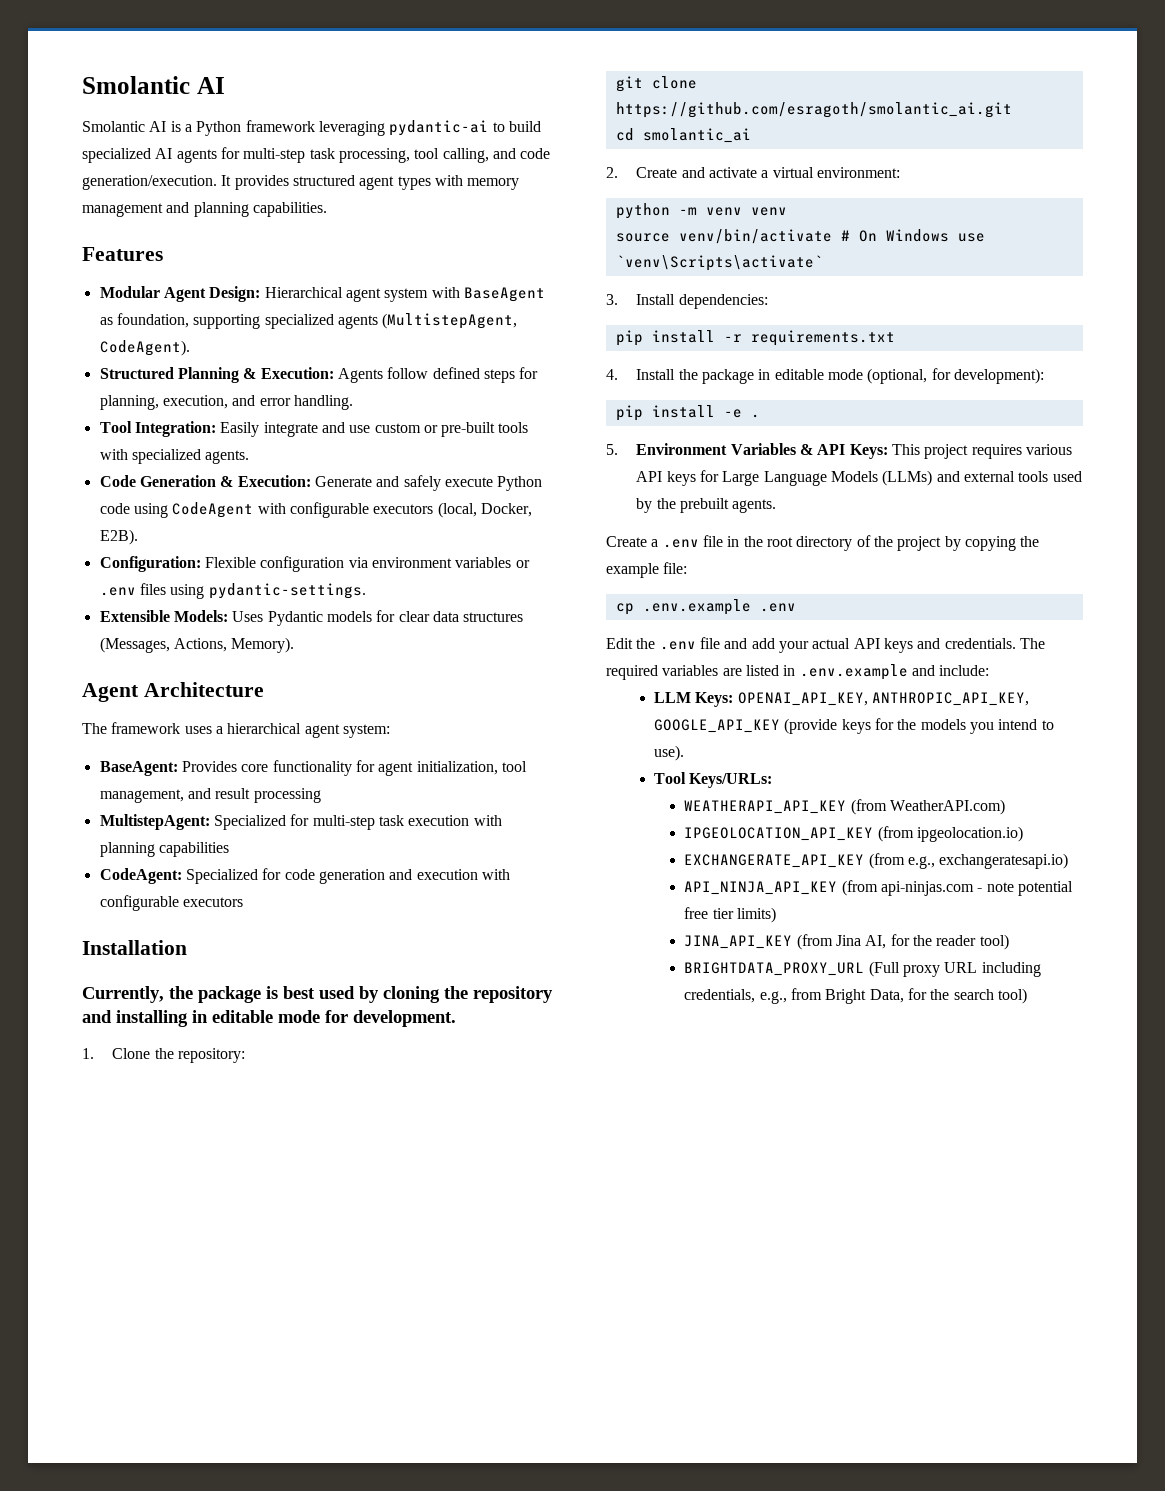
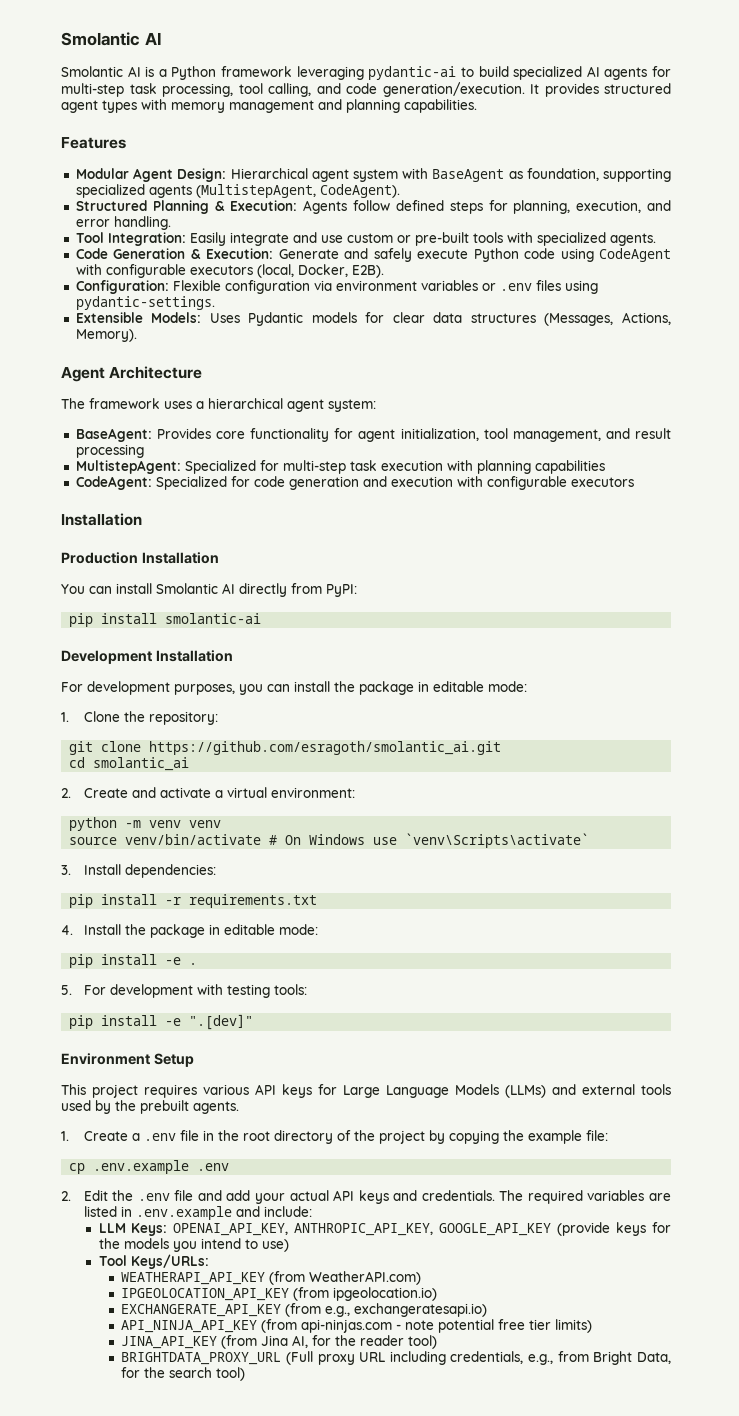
[82,986,553,1003] [82,1010,456,1027] Currently, the package is best used by cloning the repository and installing in editable mode for development. -> [61,552,219,564] [61,583,357,597] [69,613,262,627] [61,650,233,664] [61,681,527,695] Production Installation // You can install Smolantic AI directly from PyPI: // pip install smolantic-ai // Development Installation // For development purposes, you can install the package in editable mode:
[827,368,1044,384] mode (optional, for development): -> [278,924,318,935] mode:
[636,443,888,459] Environment Variables & API Keys: -> [83,984,307,998] [69,1014,254,1030] [61,1053,194,1067] For development with testing tools: // pip install -e ".[dev]" // Environment Setup //
(777, 506) none -> [61,1131,69,1141] 1.
(796, 607) none -> [61,1191,71,1201] 2.
[653,745,684,761] use). -> [261,1239,289,1252] use)

